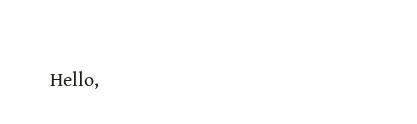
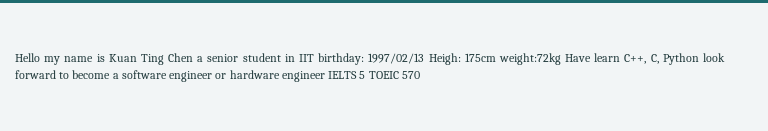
[50,71,99,89] Hello, -> [15,53,725,65] [15,70,420,82] Hello my name is Kuan Ting Chen a senior student in IIT birthday: 1997/02/13 Heigh: 175cm weight:72kg Have learn C++, C, Python look forward to become a software engineer or hardware engineer IELTS 5 TOEIC 570

